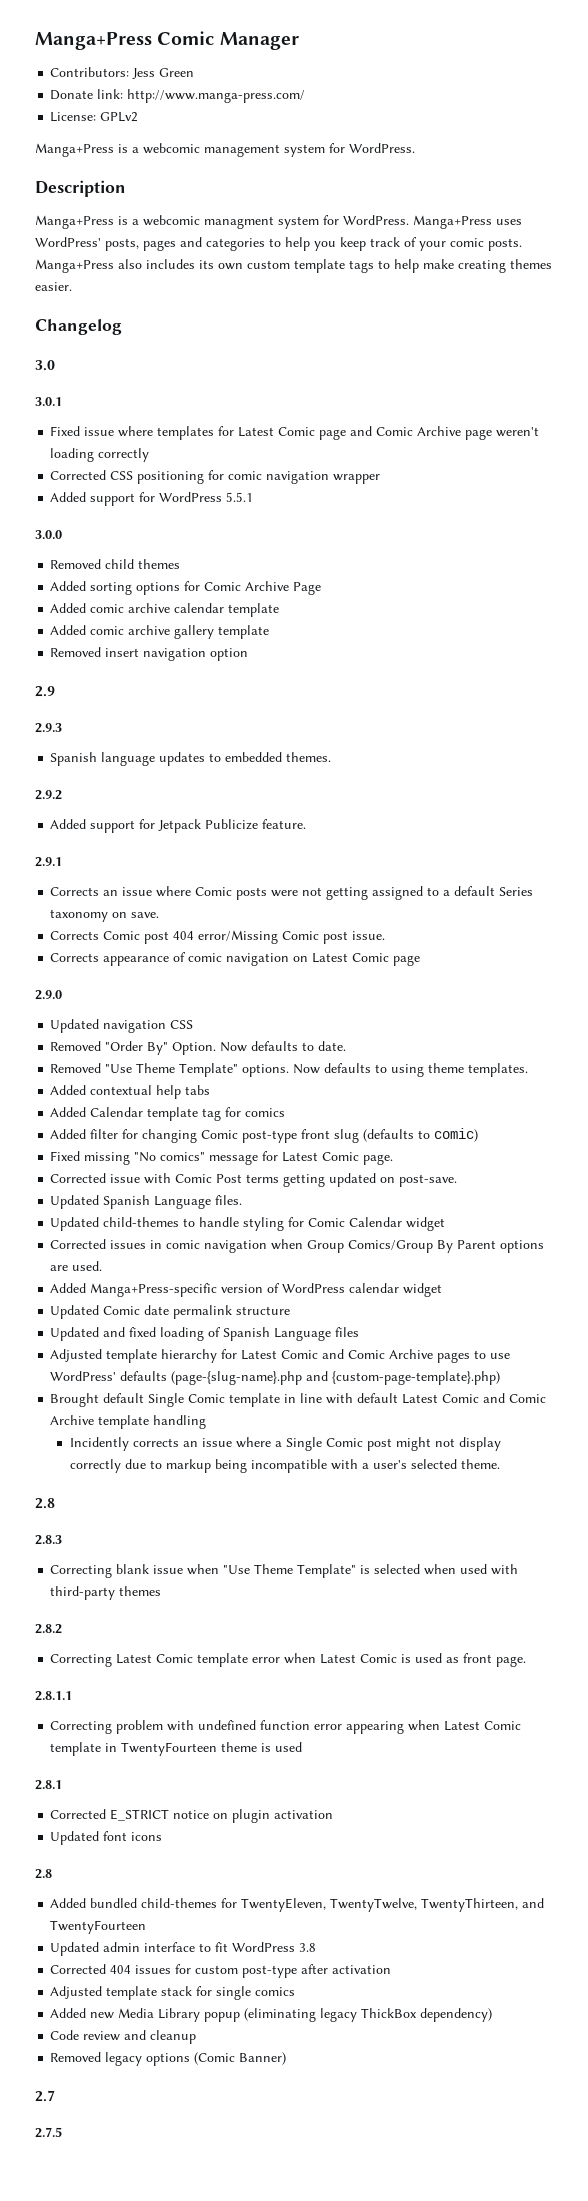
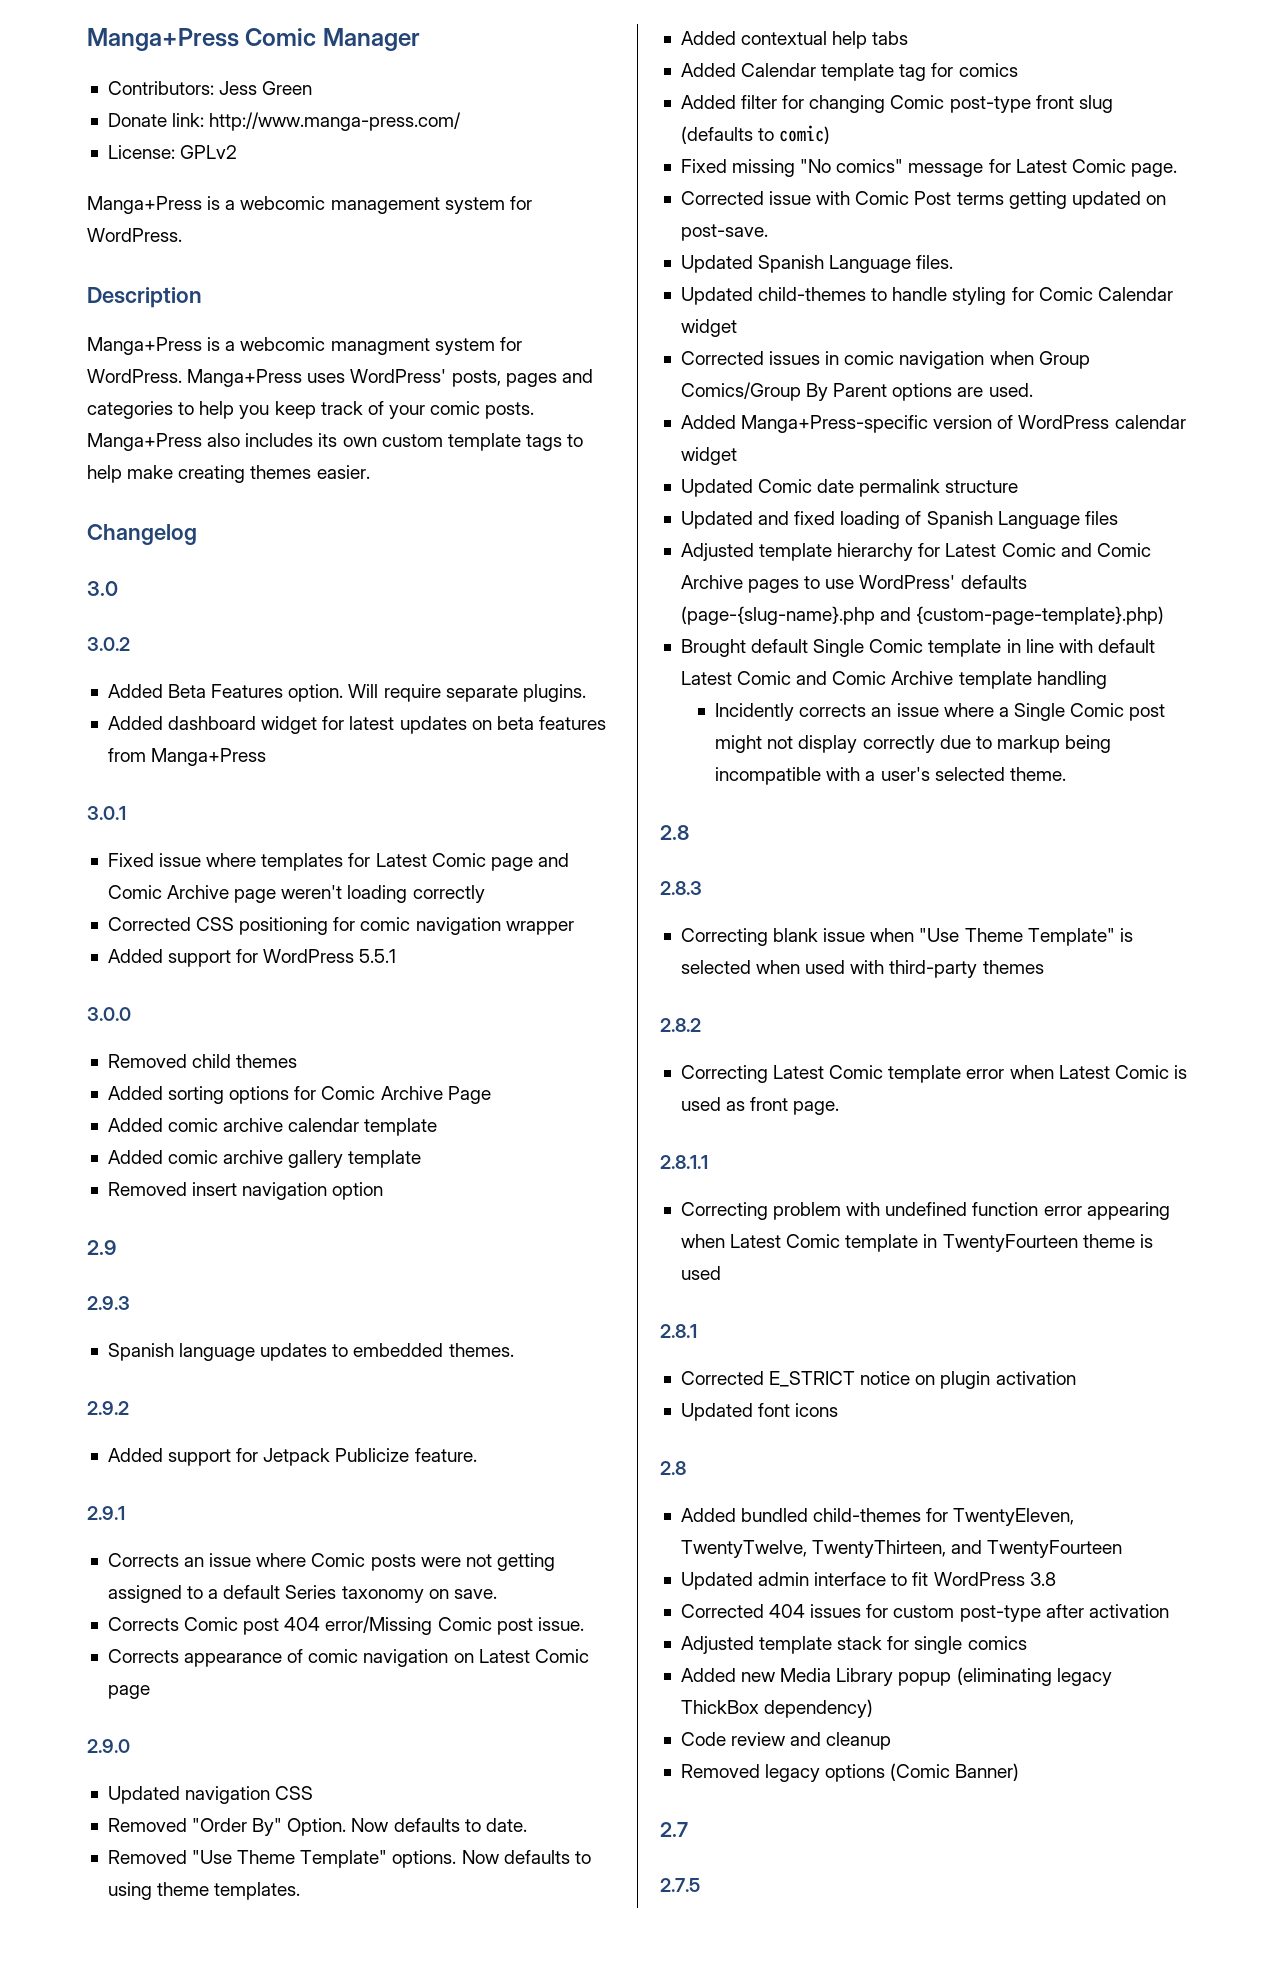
(55, 365) none -> [87,637,130,651] [107,684,586,702] [107,716,606,734] [107,748,267,766] // 3.0.2 // Added Beta Features option. Will require separate plugins. // Added dashboard widget for latest updates on beta features from Manga+Press

